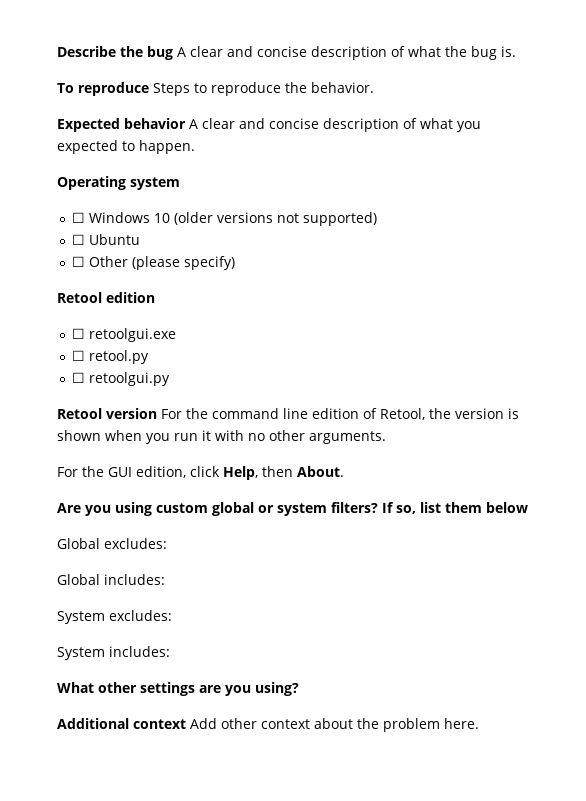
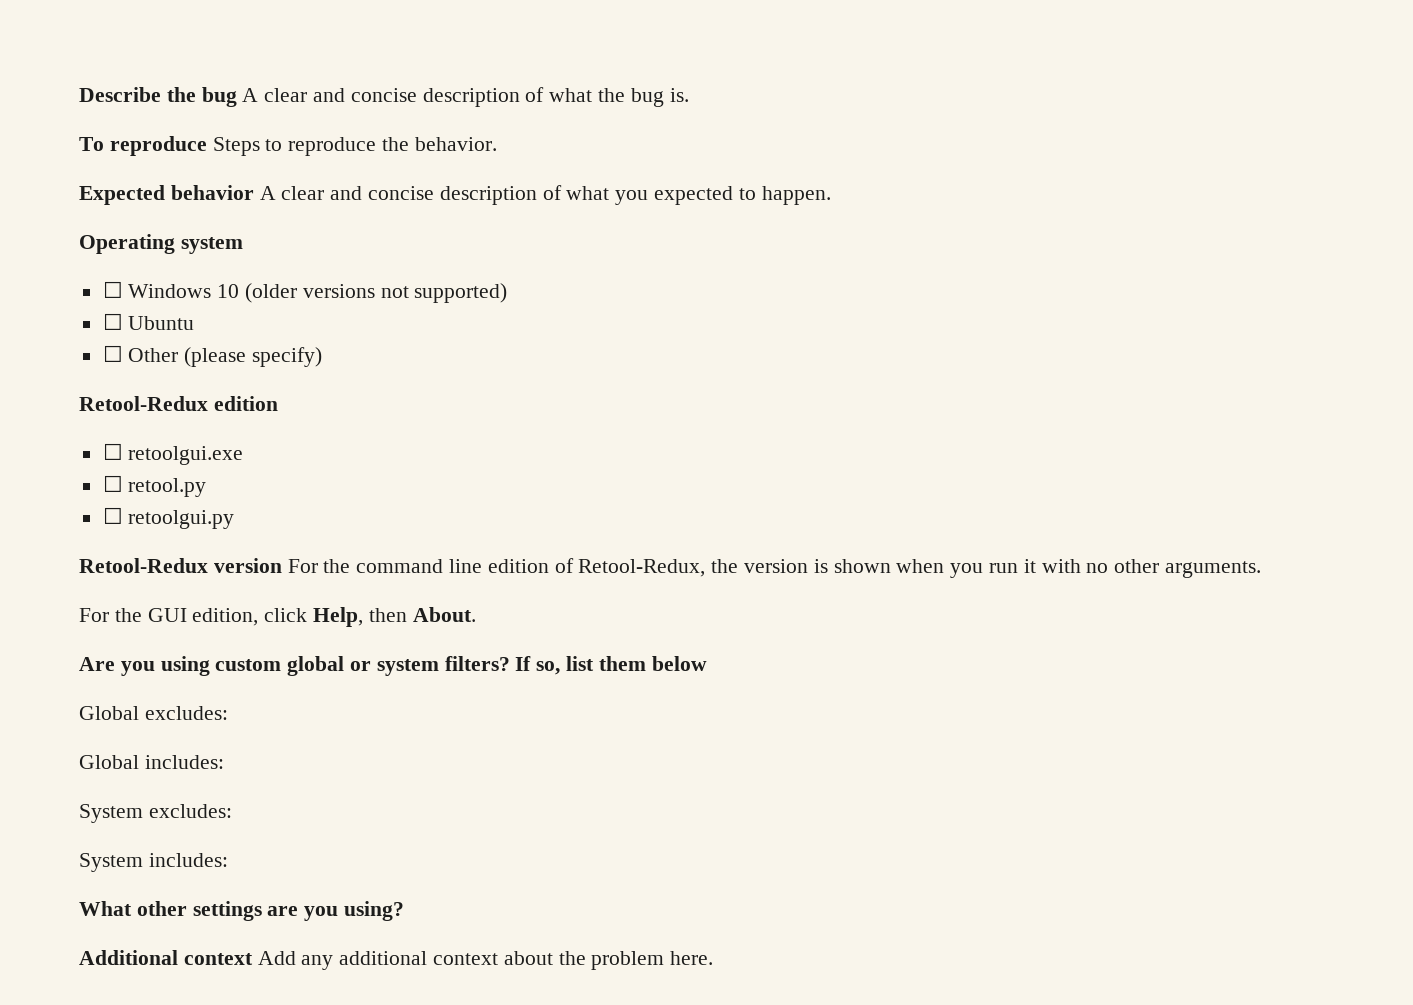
[57,292,102,303] Retool -> [79,396,208,411] Retool-Redux
[57,408,102,419] Retool -> [79,558,208,573] Retool-Redux
[380,408,425,420] Retool, -> [578,559,706,577] Retool-Redux,
[221,718,257,729] other -> [301,951,428,970] any additional

